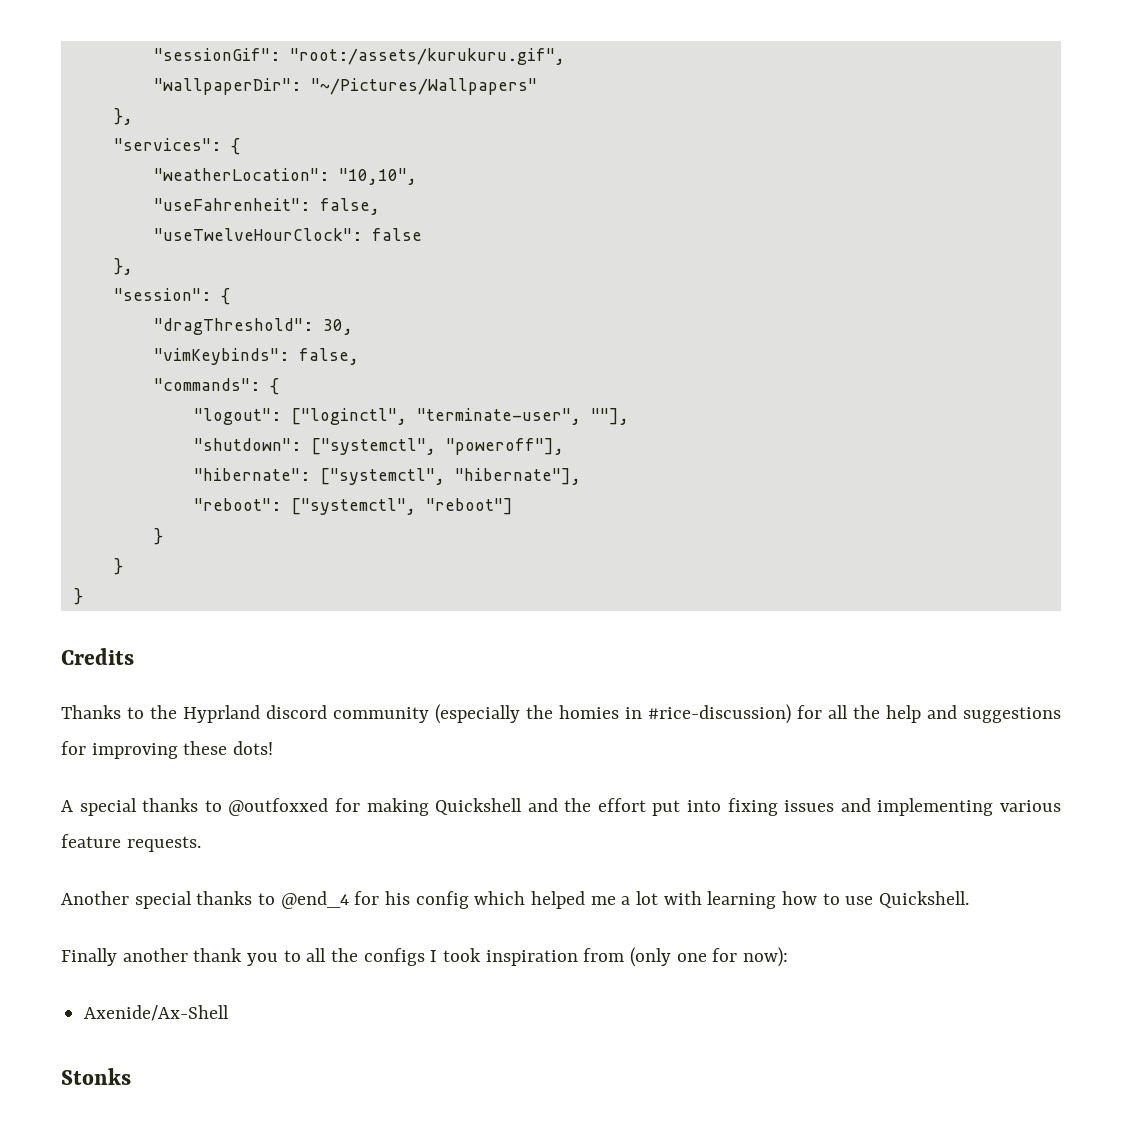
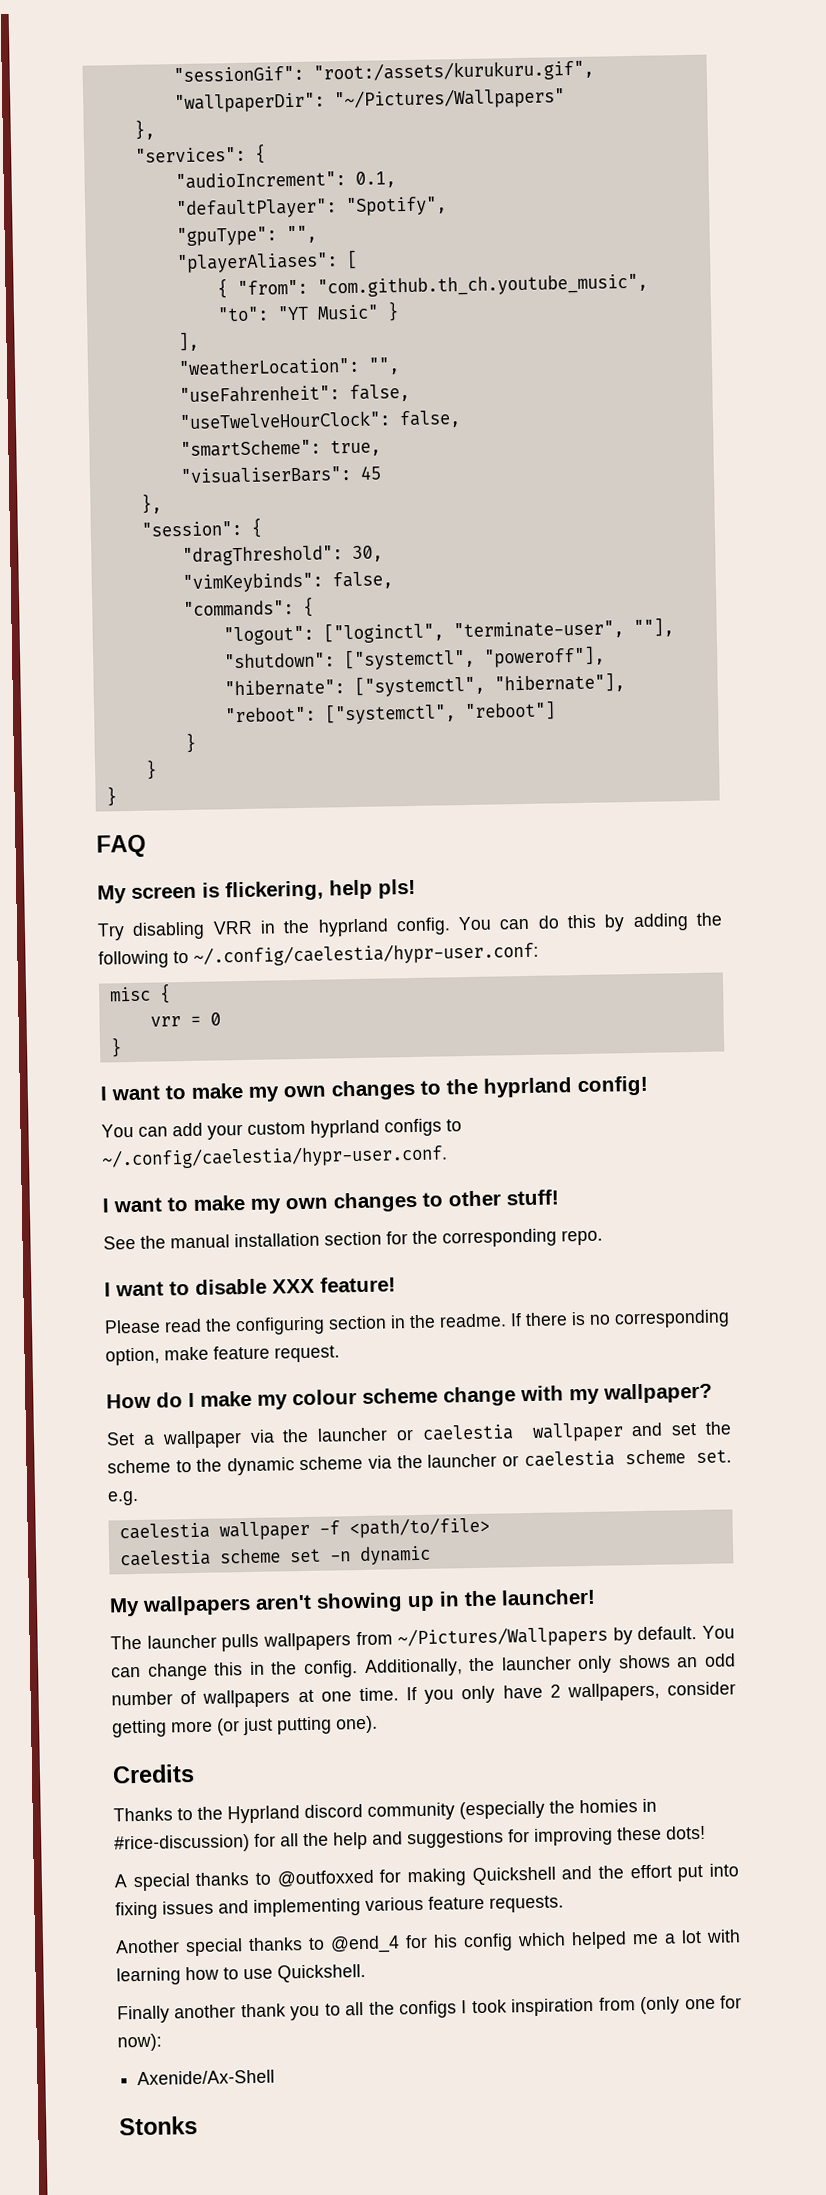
(240, 146) none -> [174,171,396,190] [175,196,447,220] [175,225,317,247] [175,249,358,274] [216,273,648,299] [216,301,399,322] [177,331,199,352] // "audioIncrement": 0.1, // "defaultPlayer": "Spotify", // "gpuType": "", // "playerAliases": [ // { "from": "com.github.th_ch.youtube_music", "to": "YT Music" } // ],
[338,168,417,185] "10,10", -> [367,357,400,375] "",
[371,228,422,241] false -> [398,410,461,429] [179,439,381,458] [179,465,381,485] false, // "smartScheme": true, // "visualiserBars": 45
(83, 596) none -> [96,834,146,858] [97,878,416,904] [97,912,722,941] [98,941,539,969] [108,983,171,1004] [149,1012,221,1027] [109,1037,122,1058] [100,1075,648,1102] [101,1118,462,1140] [101,1144,448,1170] [102,1189,559,1214] [103,1228,603,1250] [104,1276,396,1297] [104,1309,730,1336] [105,1345,340,1366] [106,1382,713,1410] [106,1421,733,1449] [107,1449,733,1476] [107,1490,139,1506] [118,1516,490,1541] [119,1545,431,1567] [109,1588,596,1617] [110,1625,735,1652] [111,1653,736,1681] [111,1681,737,1708] [112,1715,378,1738] // FAQ // My screen is flickering, help pls! // Try disabling VRR in the hyprland config. You can do this by adding the following to ~/.config/caelestia/hypr-user.conf: // misc { // vrr = 0 // } // I want to make my own changes to the hyprland config! // You can add your custom hyprland configs to ~/.config/caelestia/hypr-user.conf. // I want to make my own changes to other stuff! // See the manual installation section for the corresponding repo. // I want to disable XXX feature! // Please read the configuring section in the readme. If there is no corresponding option, make feature request. // How do I make my colour scheme change with my wallpaper? // Set a wallpaper via the launcher or caelestia wallpaper and set the scheme to the dynamic scheme via the launcher or caelestia scheme set. e.g. // caelestia wallpaper -f <path/to/file> // caelestia scheme set -n dynamic // My wallpapers aren't showing up in the launcher! // The launcher pulls wallpapers from ~/Pictures/Wallpapers by default. You can change this in the config. Additionally, the launcher only shows an odd number of wallpapers at one time. If you only have 2 wallpapers, consider getting more (or just putting one).

